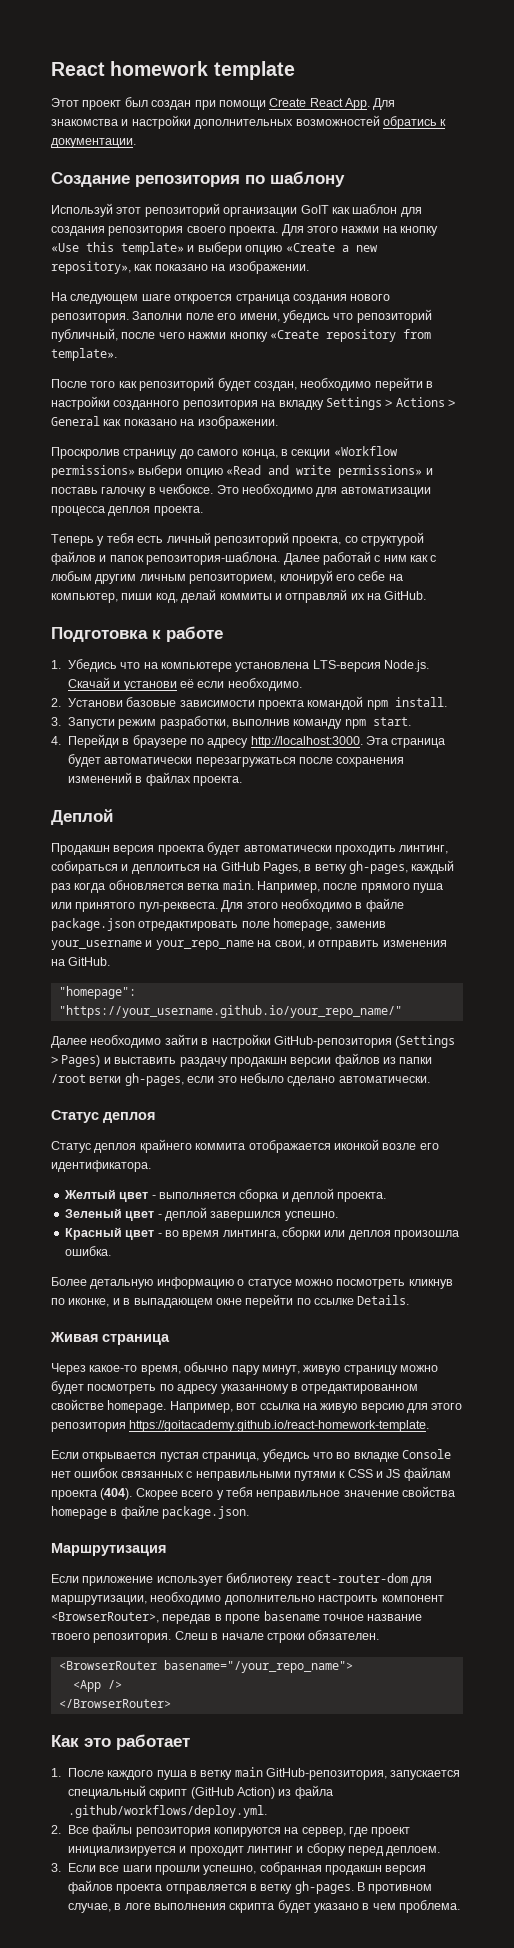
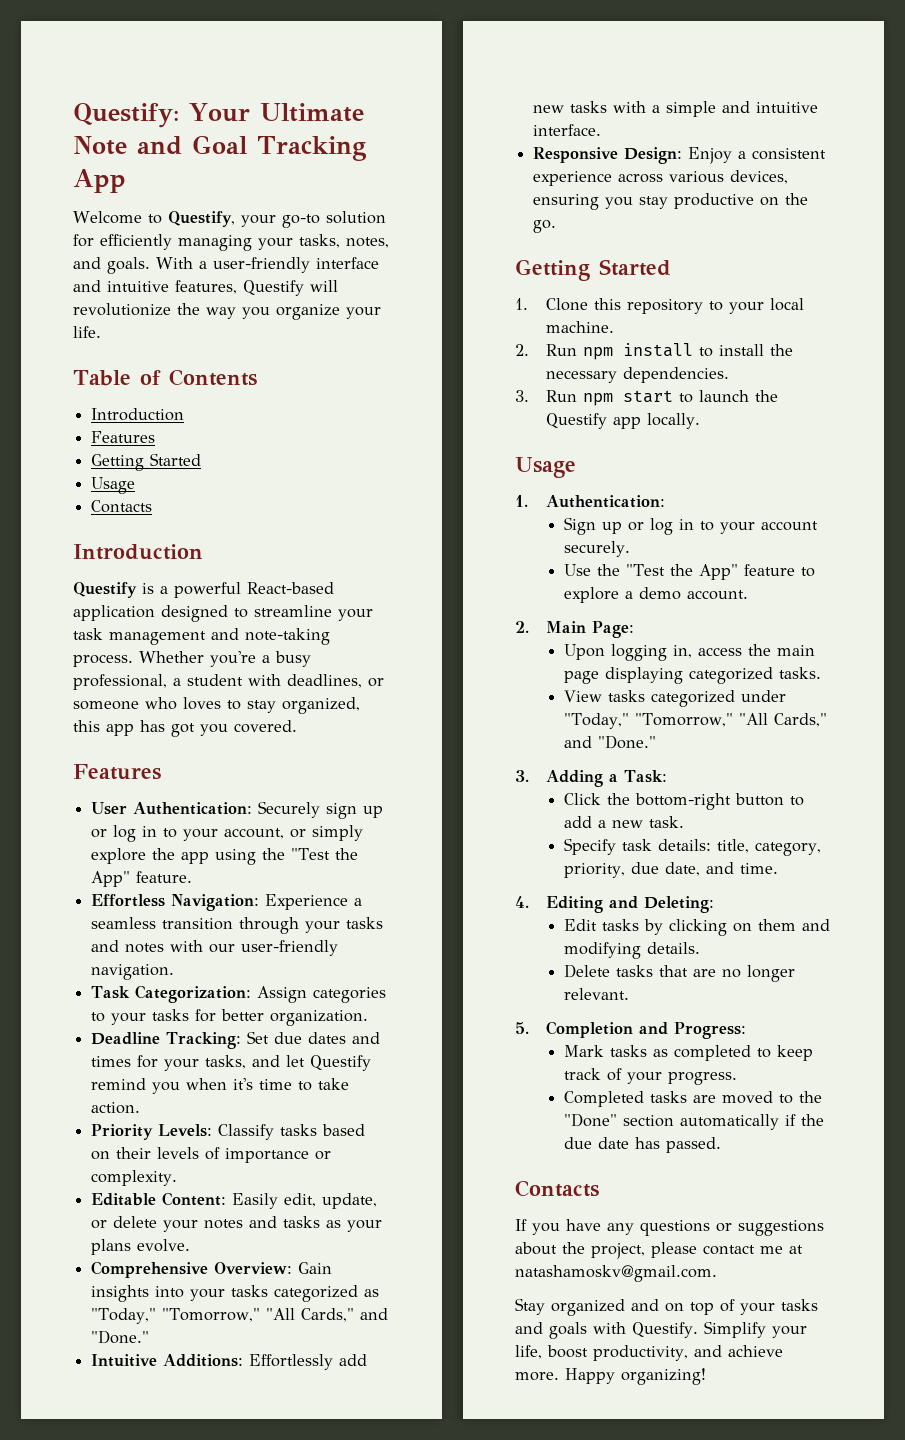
[51,61,295,80] [51,97,396,110] [51,115,447,129] [51,138,136,148] [51,171,345,187] [51,203,422,217] [51,224,438,236] [51,242,378,255] [51,261,309,274] [51,292,391,304] [51,309,432,323] [51,328,431,342] [51,348,117,361] [51,377,433,391] [51,396,455,410] [51,416,278,429] [51,446,398,459] [51,465,433,478] [51,484,431,497] [51,506,203,516] [51,532,424,546] [51,551,437,565] [51,570,403,584] [51,589,427,603] [51,626,223,642] [51,659,430,672] [67,677,302,691] [51,696,447,710] [51,716,411,729] [51,734,446,748] [67,754,405,767] [67,772,242,786] [51,809,113,825] [51,842,449,855] [51,860,455,874] [51,880,443,893] [51,898,404,912] [51,918,386,931] [51,940,447,950] [51,957,111,966] [58,986,136,999] [58,1005,402,1018] [51,1034,456,1048] [51,1053,433,1067] [51,1073,430,1086] [51,1110,155,1123] [51,1139,439,1153] [51,1160,151,1172] [63,1188,387,1202] [64,1207,338,1221] [64,1227,460,1240] [64,1246,111,1256] [51,1277,453,1289] [51,1294,410,1308] [50,1332,170,1345] [51,1362,438,1375] [51,1381,419,1394] [51,1399,463,1413] [51,1420,430,1432] [51,1449,451,1462] [51,1467,451,1481] [51,1486,455,1500] [51,1505,250,1519] [51,1543,166,1556] [51,1573,432,1586] [51,1592,444,1605] [51,1611,423,1624] [51,1630,380,1643] [58,1660,353,1673] [72,1680,122,1692] [58,1699,171,1708] [51,1734,190,1750] [51,1767,461,1780] [67,1785,333,1799] [67,1805,267,1818] [51,1823,411,1837] [67,1843,441,1856] [51,1862,427,1875] [67,1880,433,1894] [67,1900,461,1913] React homework template // Этот проект был создан при помощи Create React App. Для знакомства и настройки дополнительных возможностей обратись к документации. // Создание репозитория по шаблону // Используй этот репозиторий организации GoIT как шаблон для создания репозитория своего проекта. Для этого нажми на кнопку «Use this template» и выбери опцию «Create a new repository», как показано на изображении. // На следующем шаге откроется страница создания нового репозитория. Заполни поле его имени, убедись что репозиторий публичный, после чего нажми кнопку «Create repository from template». // После того как репозиторий будет создан, необходимо перейти в настройки созданного репозитория на вкладку Settings > Actions > General как показано на изображении. // Проскролив страницу до самого конца, в секции «Workflow permissions» выбери опцию «Read and write permissions» и поставь галочку в чекбоксе. Это необходимо для автоматизации процесса деплоя проекта. // Теперь у тебя есть личный репозиторий проекта, со структурой файлов и папок репозитория-шаблона. Далее работай с ним как с любым другим личным репозиторием, клонируй его себе на компьютер, пиши код, делай коммиты и отправляй их на GitHub. // Подготовка к работе // 1. Убедись что на компьютере установлена LTS-версия Node.js. Скачай и установи её если необходимо. // 2. Установи базовые зависимости проекта командой npm install. // 3. Запусти режим разработки, выполнив команду npm start. // 4. Перейди в браузере по адресу http://localhost:3000. Эта страница будет автоматически перезагружаться после сохранения изменений в файлах проекта. // Деплой // Продакшн версия проекта будет автоматически проходить линтинг, собираться и деплоиться на GitHub Pages, в ветку gh-pages, каждый раз когда обновляется ветка main. Например, после прямого пуша или принятого пул-реквеста. Для этого необходимо в файле package.json отредактировать поле homepage, заменив your_username и your_repo_name на свои, и отправить изменения на GitHub. // "homepage": "https://your_username.github.io/your_repo_name/" // Далее необходимо зайти в настройки GitHub-репозитория (Settings > Pages) и выставить раздачу продакшн версии файлов из папки /root ветки gh-pages, если это небыло сделано автоматически. // Статус деплоя // Статус деплоя крайнего коммита отображается иконкой возле его идентификатора. // Желтый цвет - выполняется сборка и деплой проекта. // Зеленый цвет - деплой завершился успешно. // Красный цвет - во время линтинга, сборки или деплоя произошла ошибка. // Более детальную информацию о статусе можно посмотреть кликнув по иконке, и в выпадающем окне перейти по ссылке Details. // Живая страница // Через какое-то время, обычно пару минут, живую страницу можно будет посмотреть по адресу указанному в отредактированном свойстве homepage. Например, вот ссылка на живую версию для этого репозитория https://goitacademy.github.io/react-homework-template. // Если открывается пустая страница, убедись что во вкладке Console нет ошибок связанных с неправильными путями к CSS и JS файлам проекта (404). Скорее всего у тебя неправильное значение свойства homepage в файле package.json. // Маршрутизация // Если приложение использует библиотеку react-router-dom для маршрутизации, необходимо дополнительно настроить компонент <BrowserRouter>, передав в пропе basename точное название твоего репозитория. Слеш в начале строки обязателен. // <BrowserRouter basename="/your_repo_name"> // <App /> // </BrowserRouter> // Как это работает // 1. После каждого пуша в ветку main GitHub-репозитория, запускается специальный скрипт (GitHub Action) из файла .github/workflows/deploy.yml. // 2. Все файлы репозитория копируются на сервер, где проект инициализируется и проходит линтинг и сборку перед деплоем. // 3. Если все шаги прошли успешно, собранная продакшн версия файлов проекта отправляется в ветку gh-pages. В противном случае, в логе выполнения скрипта будет указано в чем проблема. -> [73,103,364,128] [73,135,367,161] [73,169,126,193] [73,211,386,228] [73,234,389,251] [73,257,379,274] [73,280,338,296] [73,303,381,320] [73,326,101,338] [73,369,257,386] [91,408,185,421] [91,431,156,443] [91,453,202,471] [91,477,136,494] [91,500,153,513] [73,544,203,560] [73,582,334,598] [73,605,373,622] [73,628,330,645] [73,651,311,667] [73,674,384,690] [73,697,360,714] [73,720,297,737] [73,764,161,780] [91,801,384,819] [91,825,364,842] [91,848,359,865] [91,871,193,887] [91,894,363,911] [91,917,384,934] [91,940,339,956] [91,964,175,980] [91,985,387,1003] [91,1009,369,1026] [91,1031,381,1049] [91,1055,372,1071] [91,1078,350,1094] [91,1102,141,1114] [91,1124,366,1140] [91,1147,332,1163] [91,1170,178,1186] [91,1192,378,1209] [91,1216,383,1232] [91,1239,191,1255] [91,1261,333,1278] [91,1285,380,1302] [91,1308,389,1324] [91,1330,150,1344] [91,1354,368,1370] [533,101,819,117] [533,124,602,136] [533,147,827,164] [533,170,789,186] [533,193,809,210] [533,220,557,233] [515,259,671,281] [515,298,804,314] [545,321,614,333] [515,343,793,360] [545,367,729,383] [515,390,778,406] [545,413,700,429] [515,457,576,478] [515,495,665,508] [563,517,818,535] [563,541,630,557] [563,564,815,580] [563,587,748,603] [515,621,634,638] [563,644,815,661] [563,667,821,684] [563,690,786,707] [563,713,827,729] [563,735,656,749] [515,770,667,787] [563,793,804,810] [563,816,684,828] [563,838,821,856] [563,862,778,878] [515,896,714,913] [563,919,830,936] [563,942,700,959] [563,964,795,982] [563,988,629,1000] [515,1021,746,1039] [563,1045,813,1061] [563,1068,737,1085] [563,1091,822,1107] [563,1113,824,1130] [563,1137,721,1153] [515,1180,599,1197] [515,1219,824,1236] [515,1242,803,1259] [515,1265,717,1282] [515,1298,818,1316] [515,1321,807,1339] [515,1345,783,1361] [515,1368,706,1385] Questify: Your Ultimate Note and Goal Tracking App // Welcome to Questify, your go-to solution for efficiently managing your tasks, notes, and goals. With a user-friendly interface and intuitive features, Questify will revolutionize the way you organize your life. // Table of Contents // Introduction // Features // Getting Started // Usage // Contacts // Introduction // Questify is a powerful React-based application designed to streamline your task management and note-taking process. Whether you're a busy professional, a student with deadlines, or someone who loves to stay organized, this app has got you covered. // Features // User Authentication: Securely sign up or log in to your account, or simply explore the app using the "Test the App" feature. // Effortless Navigation: Experience a seamless transition through your tasks and notes with our user-friendly navigation. // Task Categorization: Assign categories to your tasks for better organization. // Deadline Tracking: Set due dates and times for your tasks, and let Questify remind you when it's time to take action. // Priority Levels: Classify tasks based on their levels of importance or complexity. // Editable Content: Easily edit, update, or delete your notes and tasks as your plans evolve. // Comprehensive Overview: Gain insights into your tasks categorized as "Today," "Tomorrow," "All Cards," and "Done." // Intuitive Additions: Effortlessly add new tasks with a simple and intuitive interface. // Responsive Design: Enjoy a consistent experience across various devices, ensuring you stay productive on the go. // Getting Started // 1. Clone this repository to your local machine. // 2. Run npm install to install the necessary dependencies. // 3. Run npm start to launch the Questify app locally. // Usage // 1. Authentication: // Sign up or log in to your account securely. // Use the "Test the App" feature to explore a demo account. // 2. Main Page: // Upon logging in, access the main page displaying categorized tasks. // View tasks categorized under "Today," "Tomorrow," "All Cards," and "Done." // 3. Adding a Task: // Click the bottom-right button to add a new task. // Specify task details: title, category, priority, due date, and time. // 4. Editing and Deleting: // Edit tasks by clicking on them and modifying details. // Delete tasks that are no longer relevant. // 5. Completion and Progress: // Mark tasks as completed to keep track of your progress. // Completed tasks are moved to the "Done" section automatically if the due date has passed. // Contacts // If you have any questions or suggestions about the project, please contact me at natashamoskv@gmail.com. // Stay organized and on top of your tasks and goals with Questify. Simplify your life, boost productivity, and achieve more. Happy organizing!

